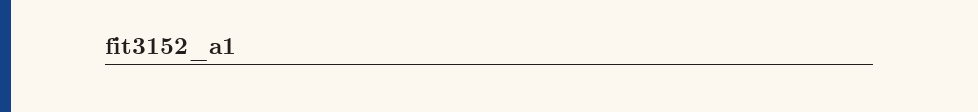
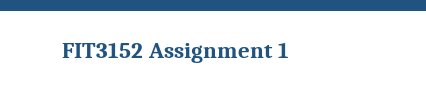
[105,37,236,61] fit3152_a1 -> [62,42,290,63] FIT3152 Assignment 1

